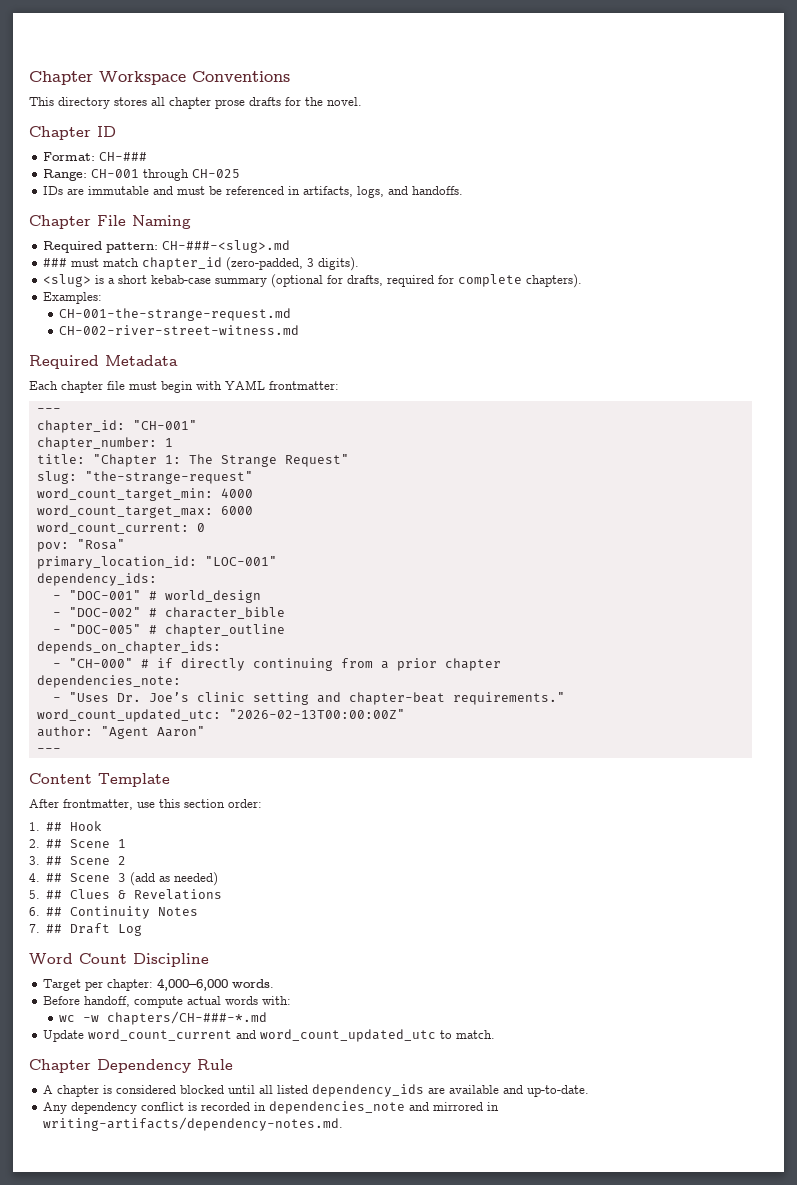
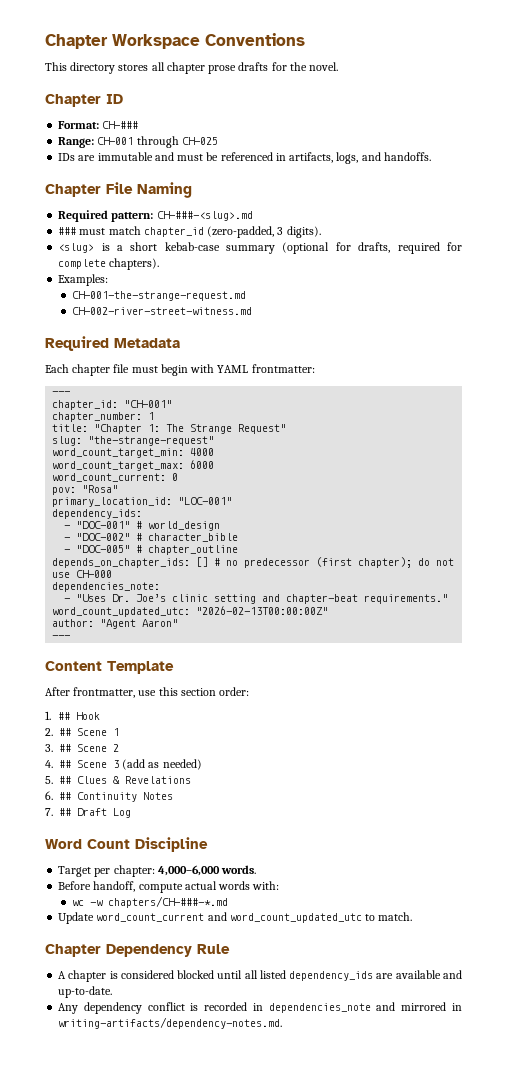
[52,658,501,671] // - "CH-000" # if directly continuing from a prior chapter -> [196,557,455,568] [52,570,113,578] [] # no predecessor (first chapter); do not use CH-000

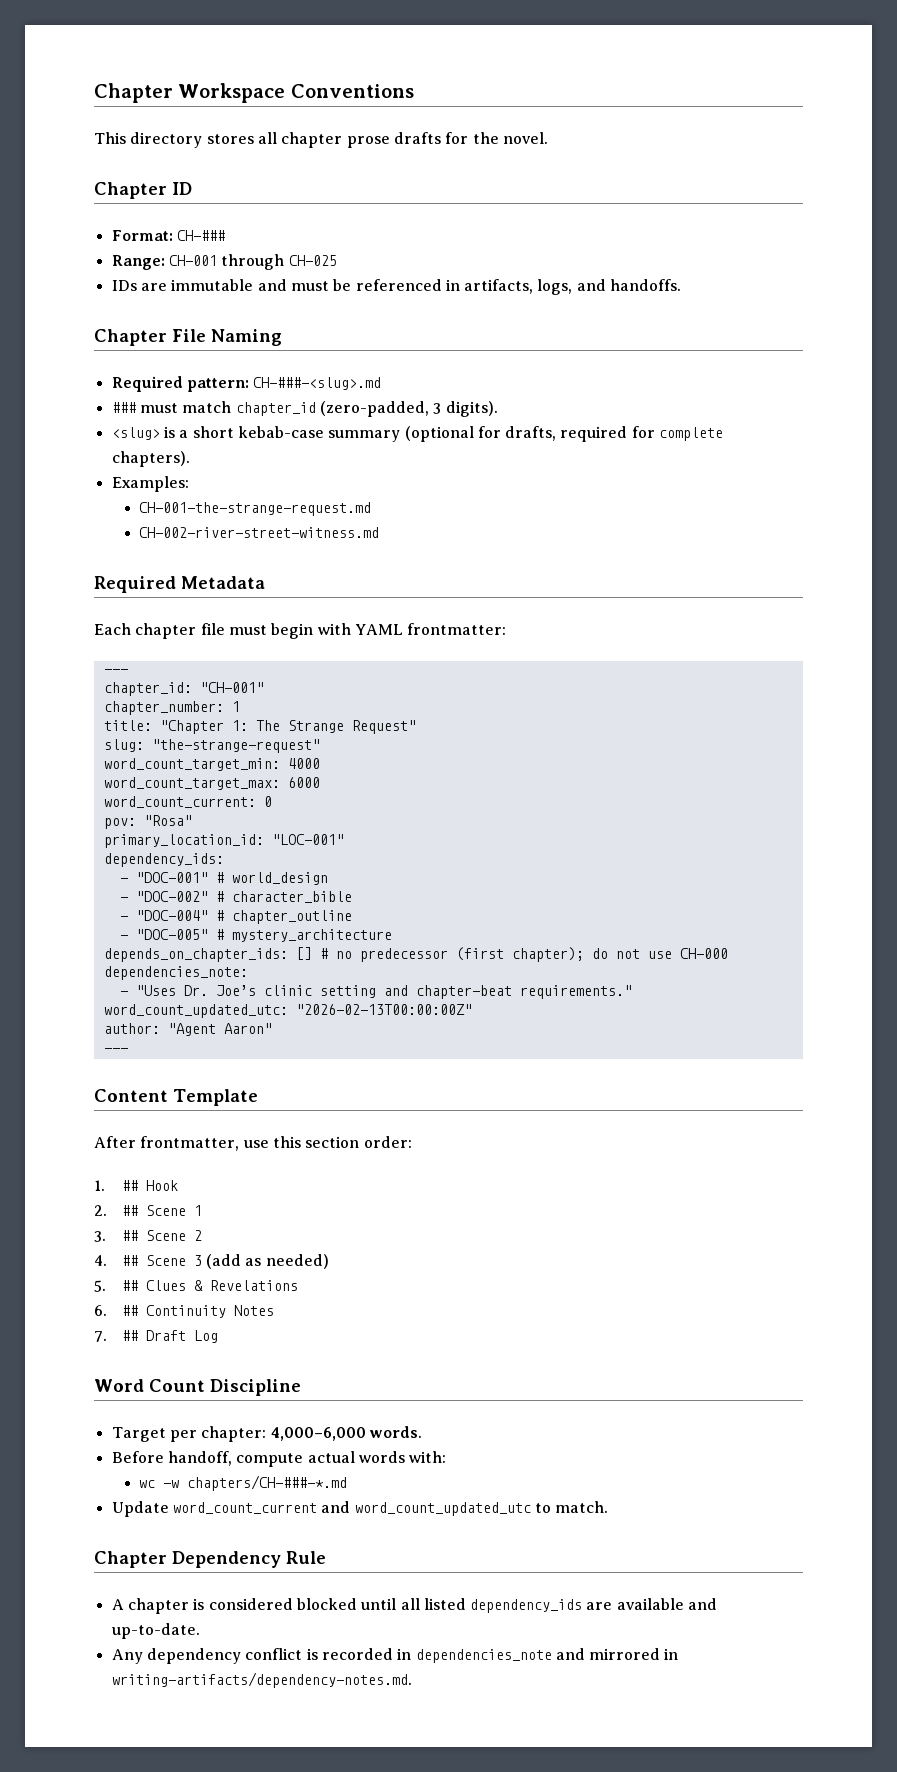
(239, 537) none -> [119,910,352,924] // - "DOC-004" # chapter_outline
[148,545,239,555] chapter_outline -> [231,929,392,942] mystery_architecture

